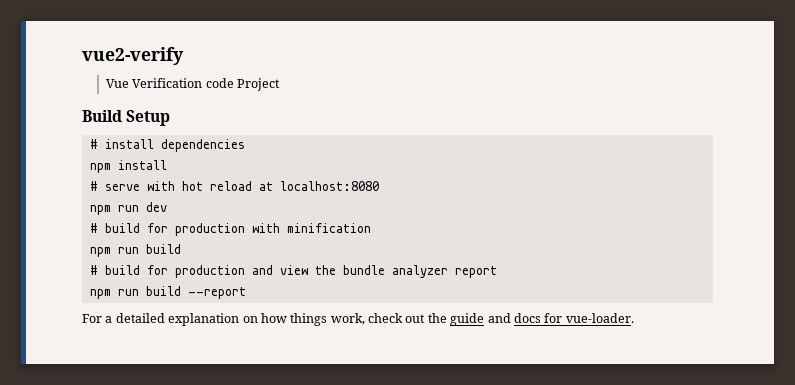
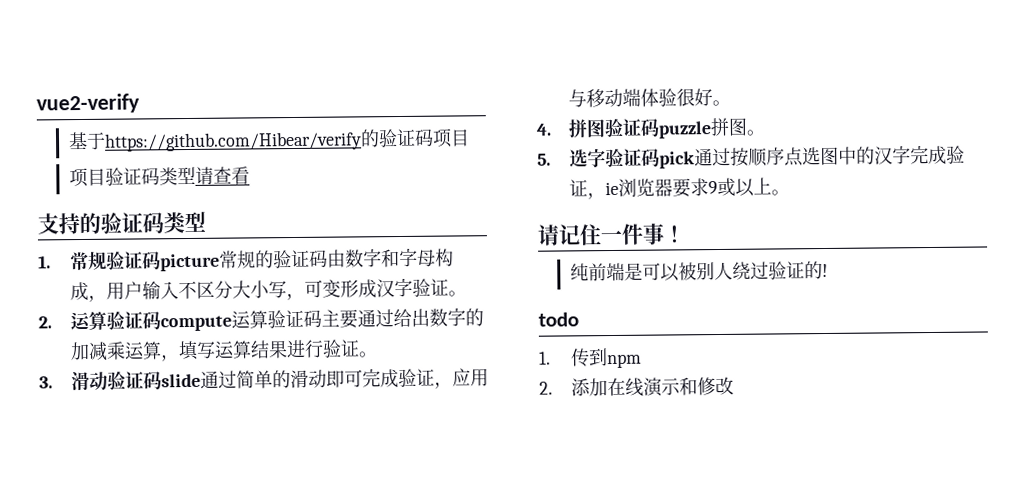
[105,78,281,91] [82,110,171,126] [89,139,245,152] [89,160,167,173] [89,181,379,191] [89,202,167,215] [89,223,371,236] [89,244,181,257] [89,265,497,278] [89,286,246,299] [82,313,634,326] Vue Verification code Project // Build Setup // # install dependencies // npm install // # serve with hot reload at localhost:8080 // npm run dev // # build for production with minification // npm run build // # build for production and view the bundle analyzer report // npm run build --report // For a detailed explanation on how things work, check out the guide and docs for vue-loader. -> [67,128,470,152] [68,166,250,188] [37,211,206,235] [38,247,454,272] [69,277,467,302] [38,307,484,332] [69,339,378,362] [39,368,489,392] [567,88,731,108] [536,117,766,139] [537,145,965,169] [568,177,790,200] [537,223,686,246] [569,261,828,282] [538,312,579,327] [539,348,642,369] [539,376,734,397] 基于https://github.com/Hibear/verify的验证码项目 // 项目验证码类型请查看 // 支持的验证码类型 // 1.常规验证码picture常规的验证码由数字和字母构成，用户输入不区分大小写，可变形成汉字验证。 // 2.运算验证码compute运算验证码主要通过给出数字的加减乘运算，填写运算结果进行验证。 // 3.滑动验证码slide通过简单的滑动即可完成验证，应用与移动端体验很好。 // 4.拼图验证码puzzle拼图。 // 5.选字验证码pick通过按顺序点选图中的汉字完成验证，ie浏览器要求9或以上。 // 请记住一件事！ // 纯前端是可以被别人绕过验证的! // todo // 1.传到npm // 2.添加在线演示和修改

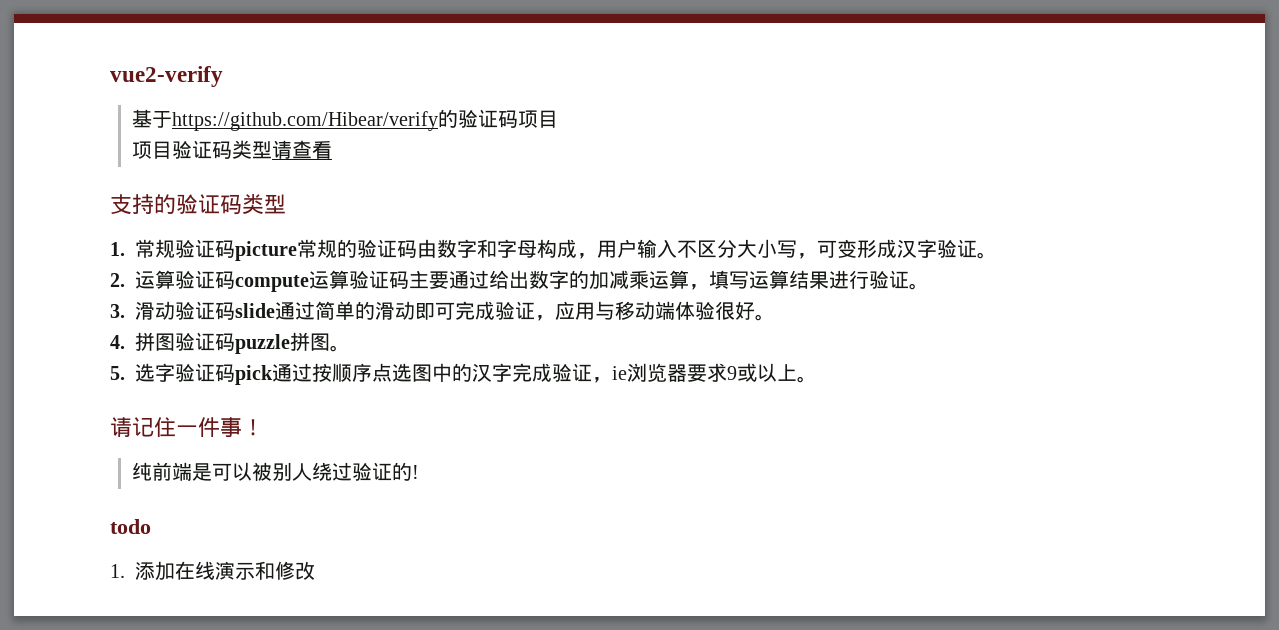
[570,348,642,369] [539,381,553,395] 传到npm // 2. -> (125, 571) none

